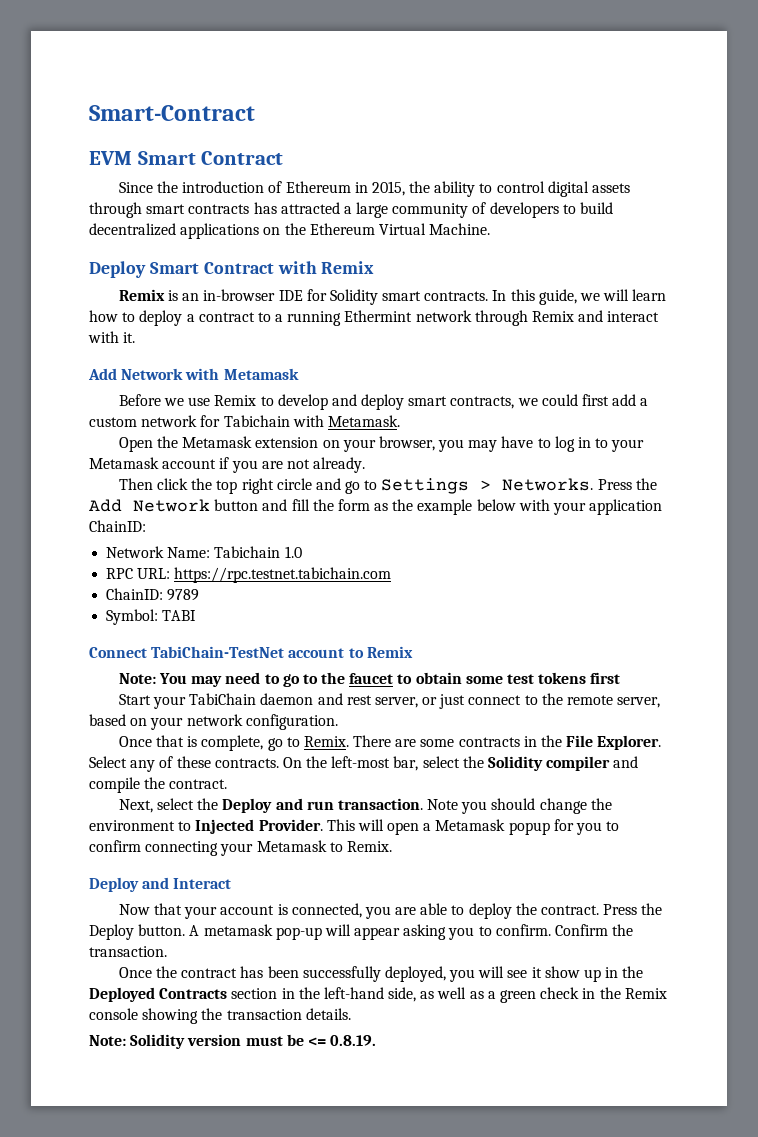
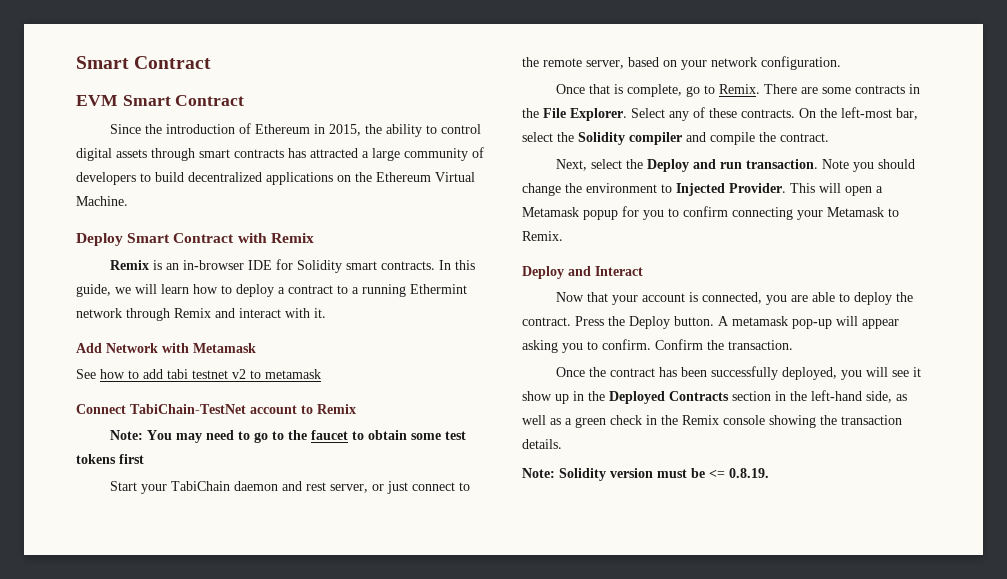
[89,105,255,121] Smart-Contract -> [76,56,212,69] Smart Contract
[118,394,649,410] [89,415,400,427] [118,436,645,452] [89,457,366,473] [118,478,657,494] [89,499,663,515] [89,520,146,532] [106,546,302,558] [106,567,392,583] [106,588,200,601] [106,609,197,625] Before we use Remix to develop and deploy smart contracts, we could first add a custom network for Tabichain with Metamask. // Open the Metamask extension on your browser, you may have to log in to your Metamask account if you are not already. // Then click the top right circle and go to Settings > Networks. Press the Add Network button and fill the form as the example below with your application ChainID: // Network Name: Tabichain 1.0 // RPC URL: https://rpc.testnet.tabichain.com // ChainID: 9789 // Symbol: TABI -> [76,369,321,379] See how to add tabi testnet v2 to metamask

